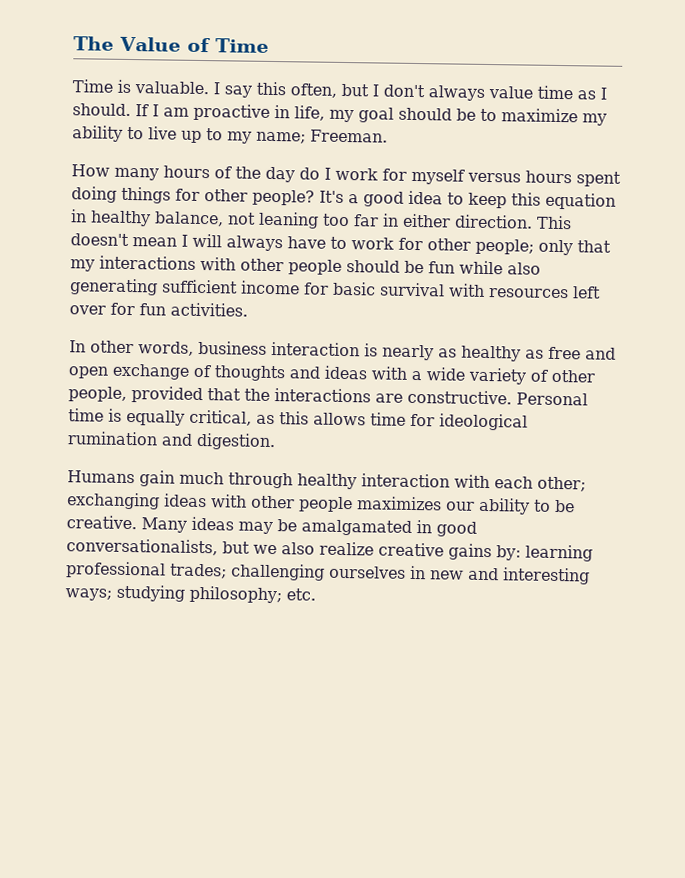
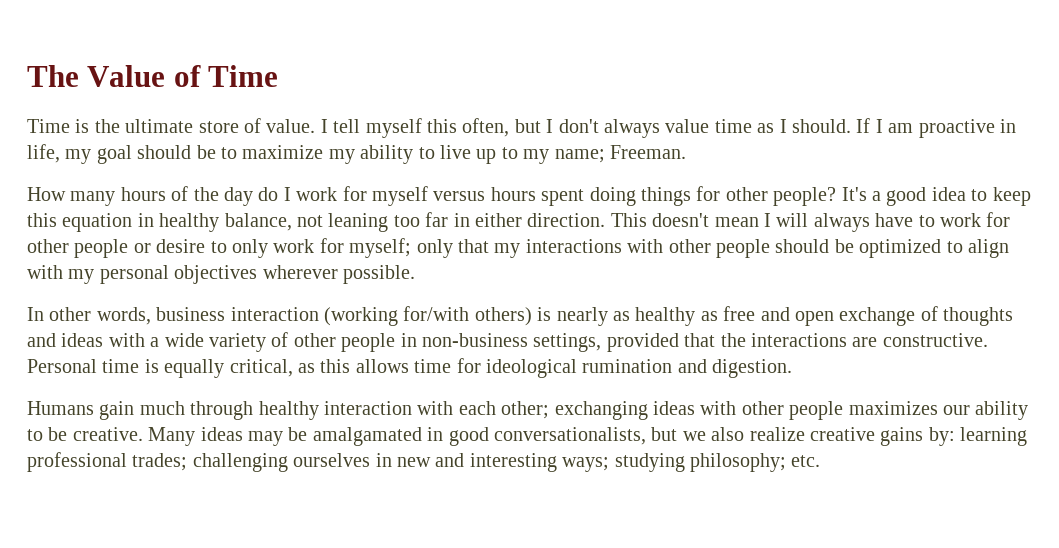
[134,81,252,98] valuable. I say -> [94,118,422,138] the ultimate store of value. I tell myself
[475,238,534,255] people; -> [74,238,412,258] people or desire to only work for myself;
[428,260,541,275] [69,278,601,299] [69,302,248,317] fun while also generating sufficient income for basic survival with resources left over for fun activities. -> [859,239,1009,258] [27,265,415,284] optimized to align with my personal objectives wherever possible.
(360, 349) none -> [324,306,532,326] (working for/with others)
[68,386,127,402] people, -> [341,333,602,352] people in non-business settings,

